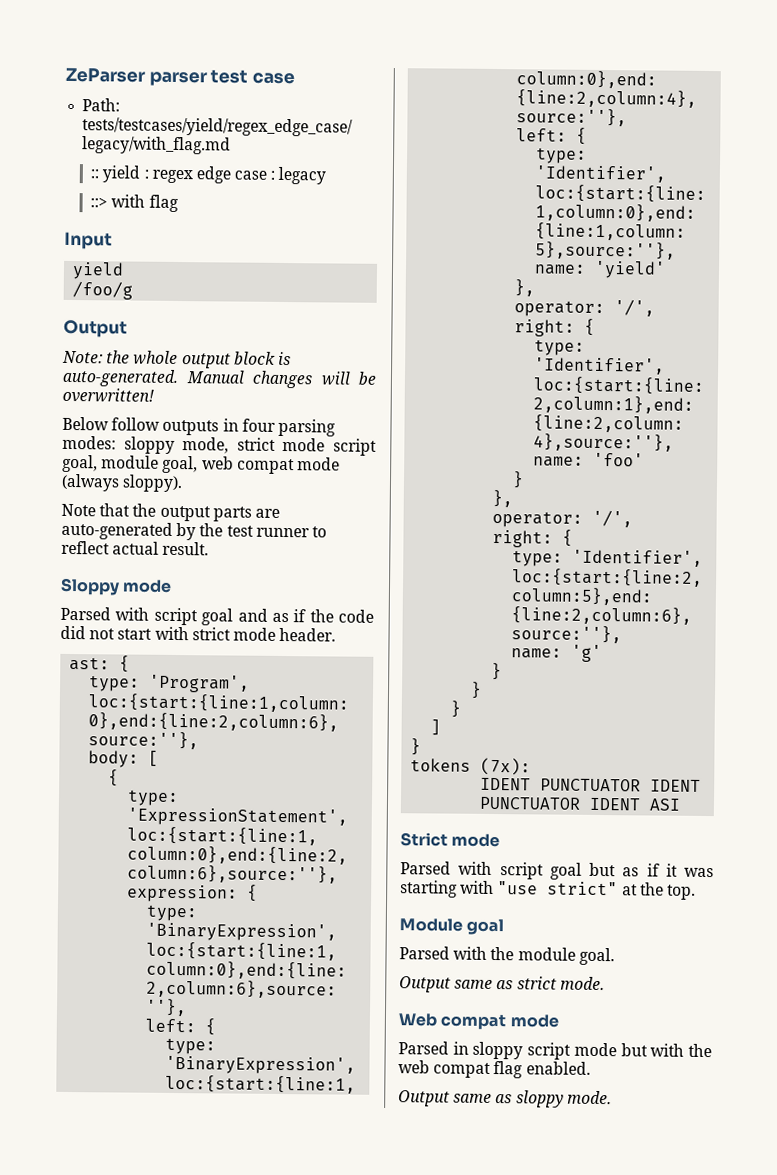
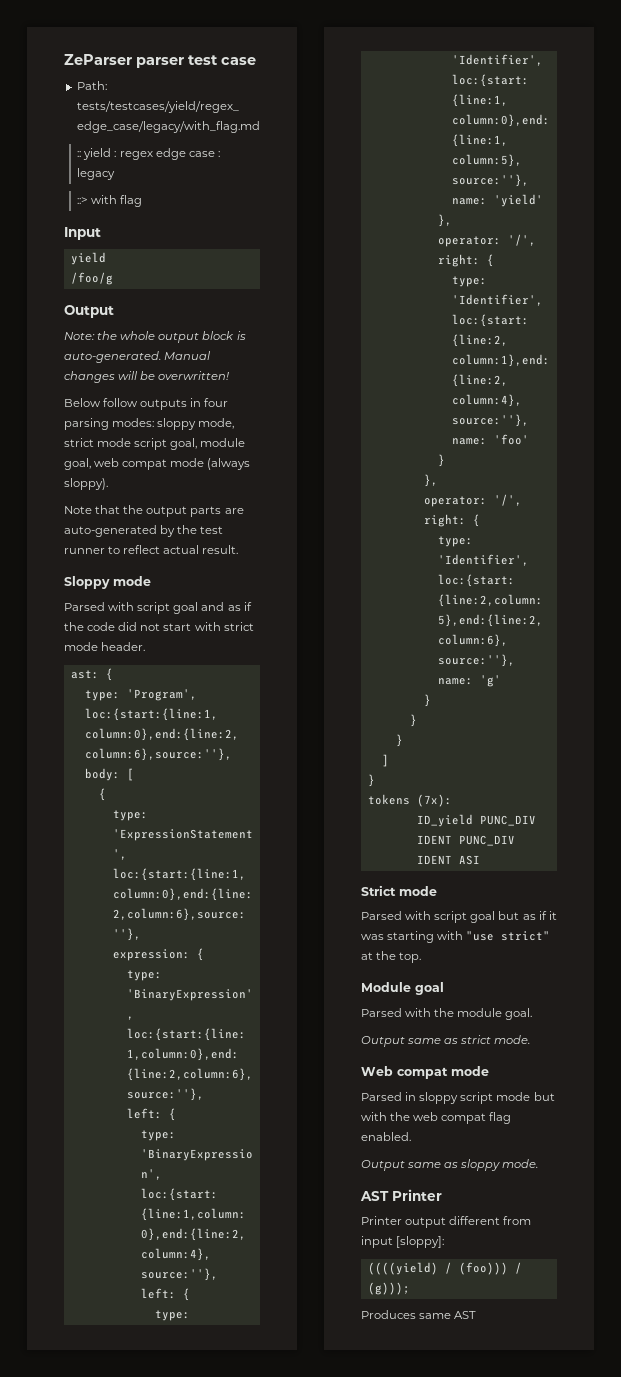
[480,777,702,792] [479,796,582,810] IDENT PUNCTUATOR IDENT PUNCTUATOR -> [416,814,536,827] [416,835,515,846] ID_yield PUNC_DIV IDENT PUNC_DIV
(612, 1097) none -> [360,1189,442,1201] [361,1216,532,1228] [361,1236,445,1248] [367,1262,522,1275] [367,1282,410,1295] [361,1310,477,1319] // AST Printer // Printer output different from input [sloppy]: // ((((yield) / (foo))) / (g))); // Produces same AST

